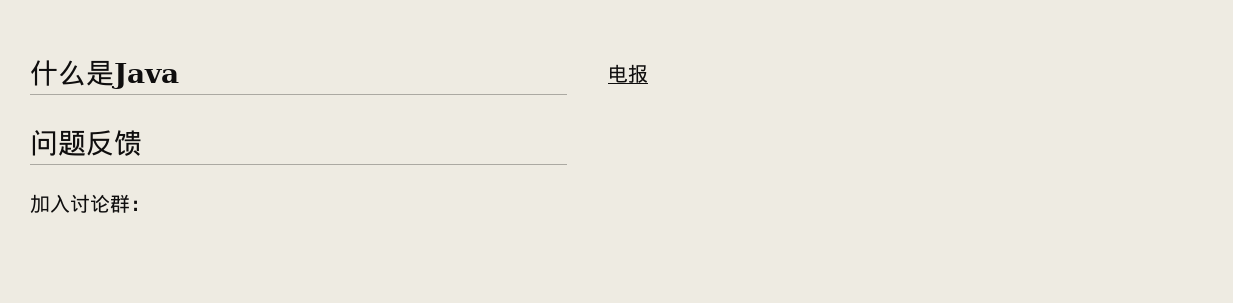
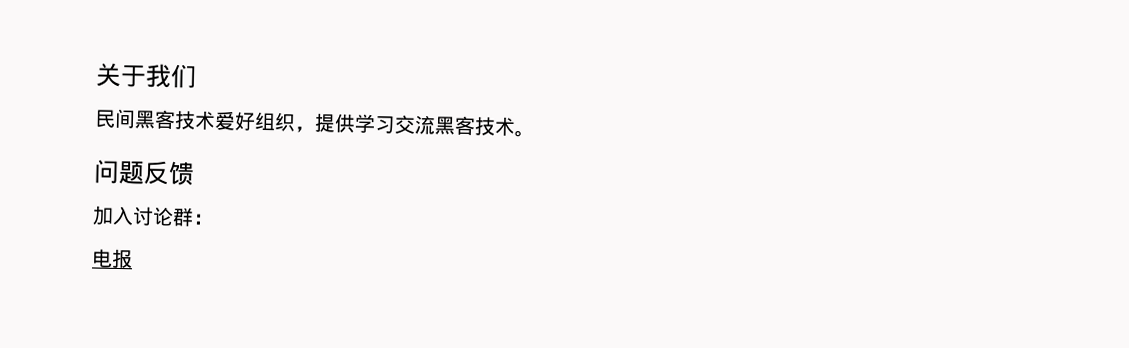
[30,60,179,89] 什么是Java -> [95,62,197,89] [94,108,535,138] 关于我们 // 民间黑客技术爱好组织，提供学习交流黑客技术。

